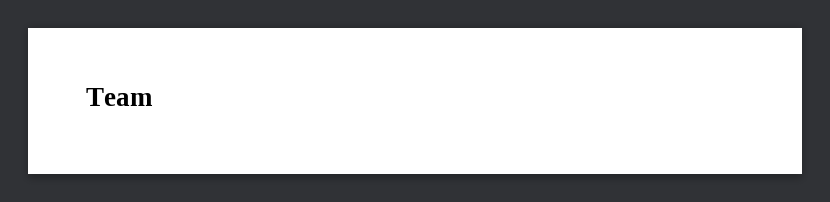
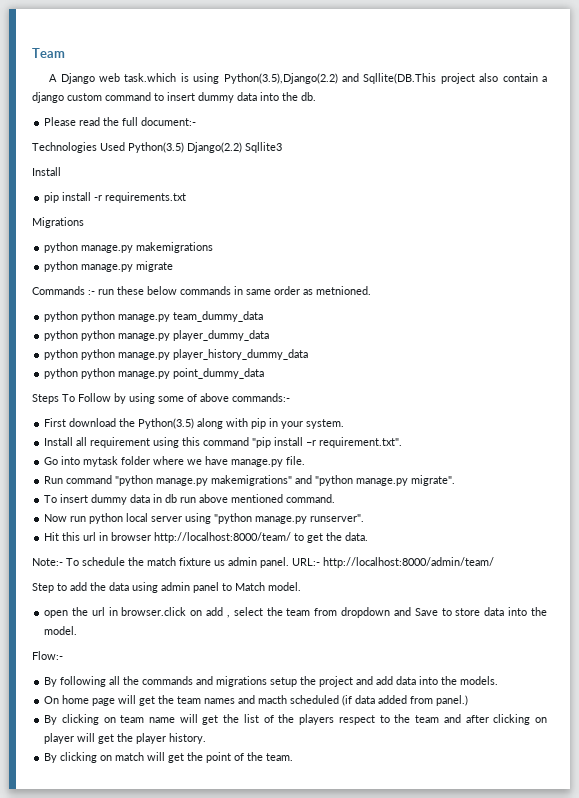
(153, 97) none -> [49,73,548,84] [32,92,316,103] [44,117,197,126] [32,142,282,153] [32,167,61,176] [44,192,187,203] [32,217,84,228] [44,242,214,253] [44,261,174,272] [32,286,371,295] [44,311,264,322] [44,330,270,341] [44,349,309,360] [44,368,265,379] [32,393,290,404] [44,418,345,429] [44,437,403,448] [44,456,306,467] [44,475,456,486] [44,494,336,505] [44,513,365,524] [44,532,369,543] [32,557,494,568] [32,582,301,593] [44,607,547,618] [44,626,78,635] [32,651,63,660] [44,676,499,687] [44,695,469,706] [44,714,547,725] [44,733,207,744] [44,752,294,763] // A Django web task.which is using Python(3.5),Django(2.2) and Sqllite(DB.This project also contain a django custom command to insert dummy data into the db. // Please read the full document:- // Technologies Used Python(3.5) Django(2.2) Sqllite3 // Install // pip install -r requirements.txt // Migrations // python manage.py makemigrations // python manage.py migrate // Commands :- run these below commands in same order as metnioned. // python python manage.py team_dummy_data // python python manage.py player_dummy_data // python python manage.py player_history_dummy_data // python python manage.py point_dummy_data // Steps To Follow by using some of above commands:- // First download the Python(3.5) along with pip in your system. // Install all requirement using this command "pip install –r requirement.txt". // Go into mytask folder where we have manage.py file. // Run command "python manage.py makemigrations" and "python manage.py migrate". // To insert dummy data in db run above mentioned command. // Now run python local server using "python manage.py runserver". // Hit this url in browser http://localhost:8000/team/ to get the data. // Note:- To schedule the match fixture us admin panel. URL:- http://localhost:8000/admin/team/ // Step to add the data using admin panel to Match model. // open the url in browser.click on add , select the team from dropdown and Save to store data into the model. // Flow:- // By following all the commands and migrations setup the project and add data into the models. // On home page will get the team names and macth scheduled (if data added from panel.) // By clicking on team name will get the list of the players respect to the team and after clicking on player will get the player history. // By clicking on match will get the point of the team.

